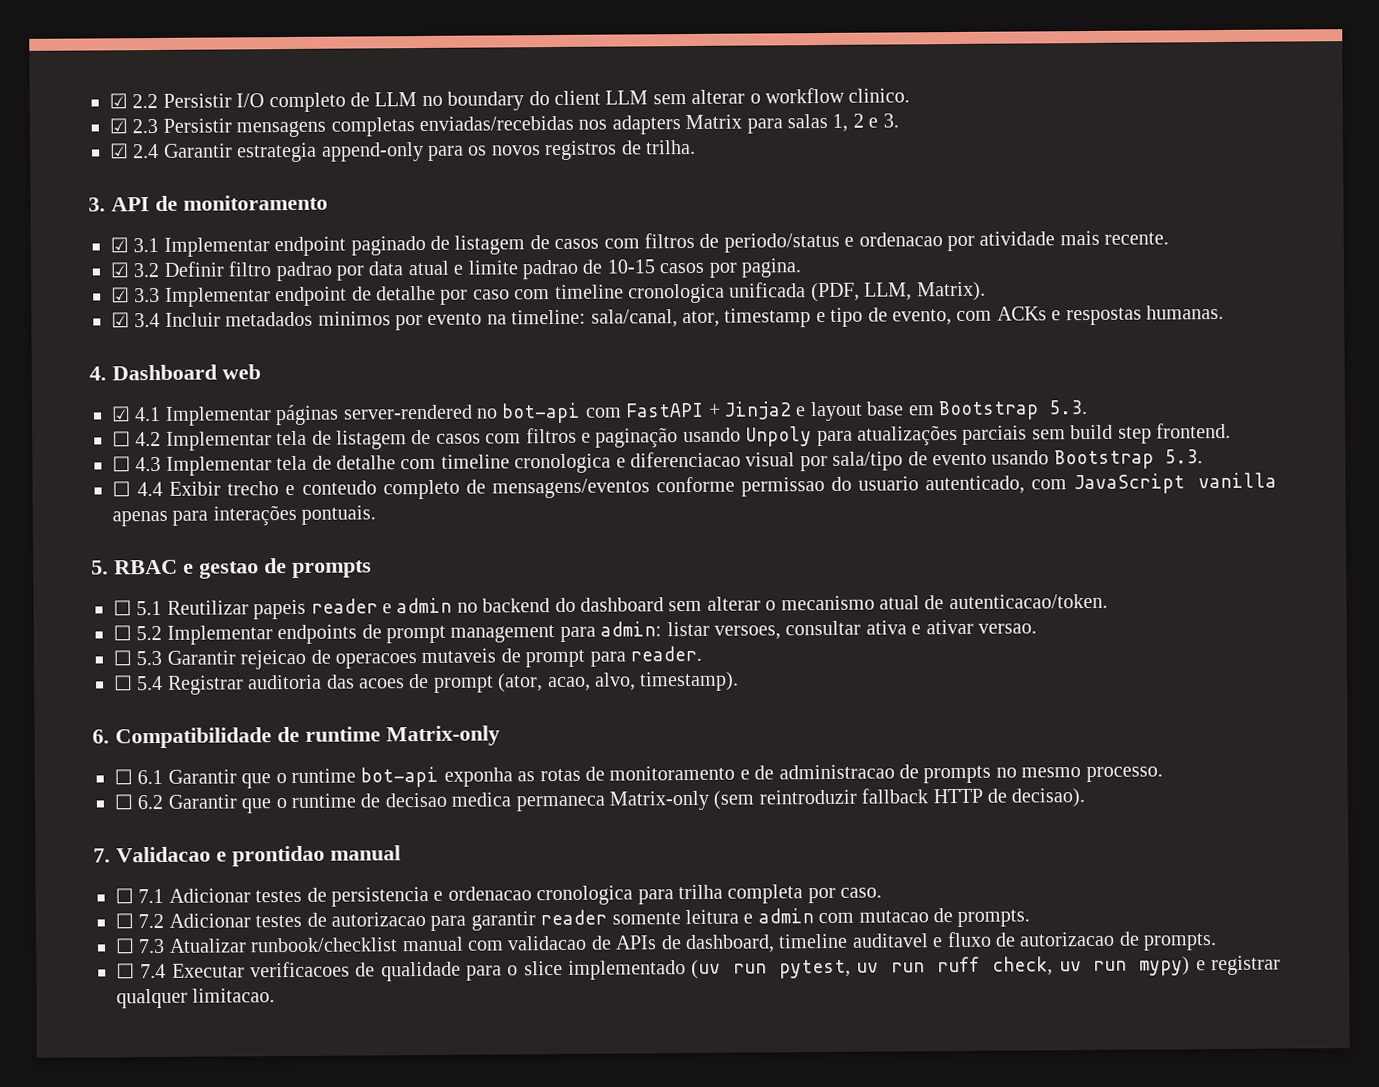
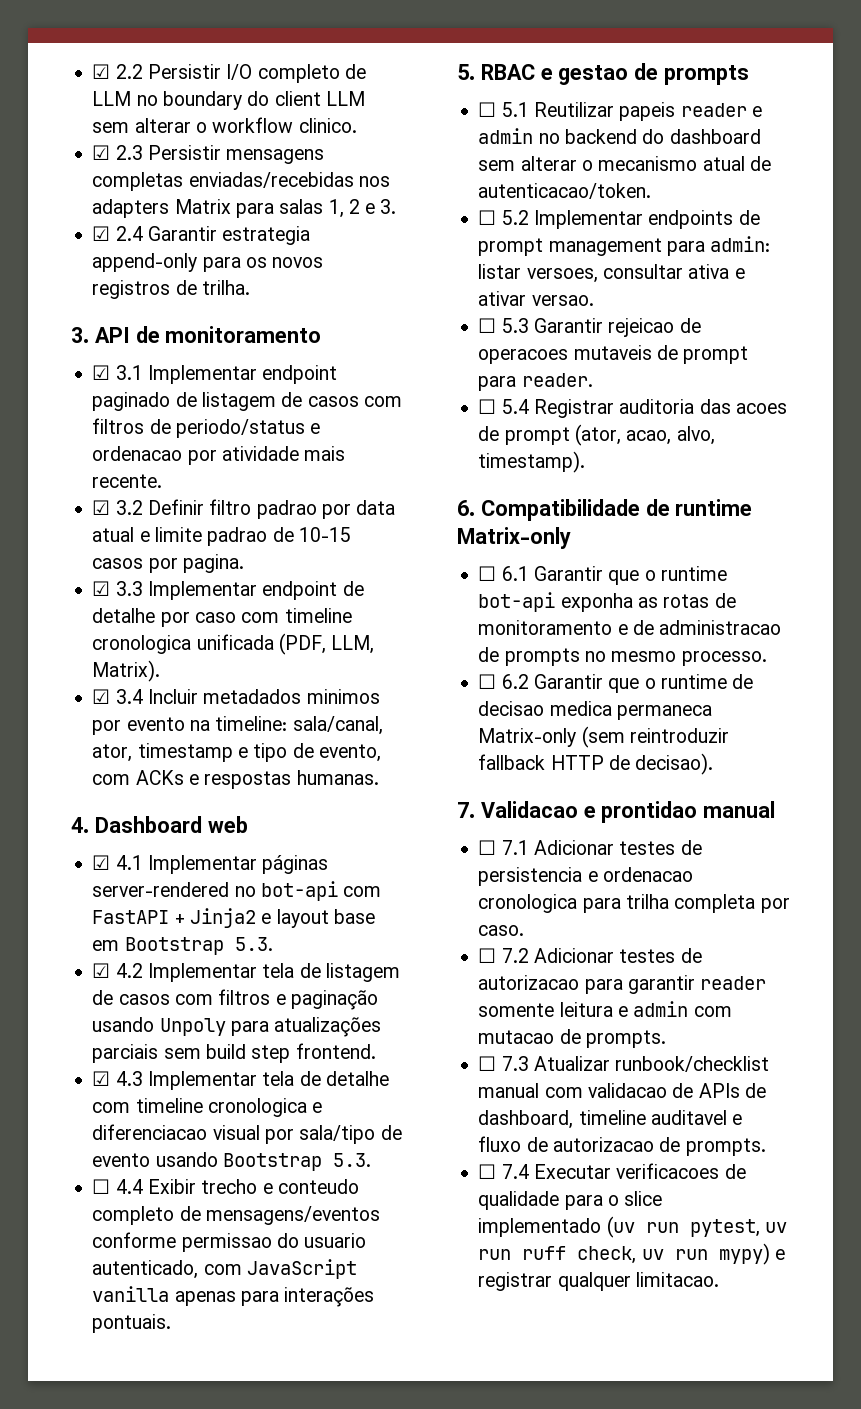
[112,431,131,447] ☐ -> [92,963,111,978] ☑
[112,456,131,472] ☐ -> [92,1071,111,1086] ☑

